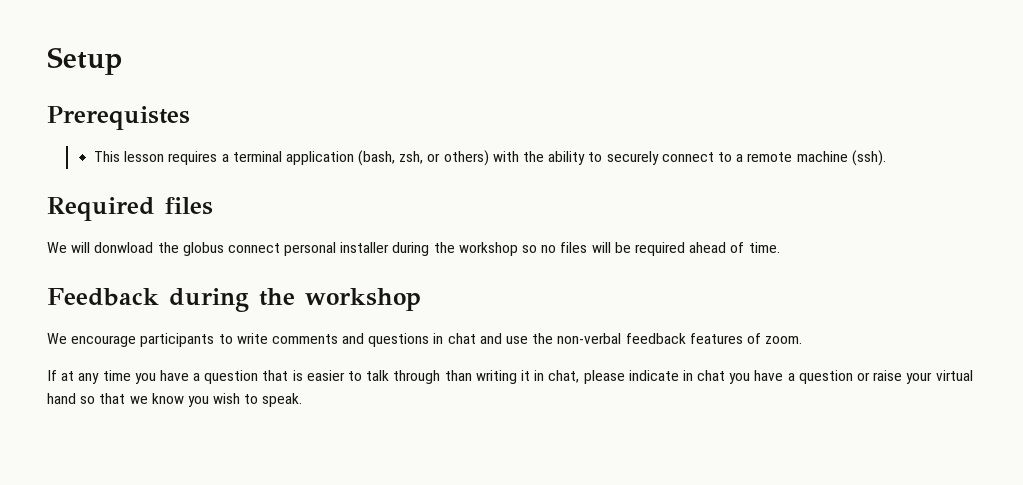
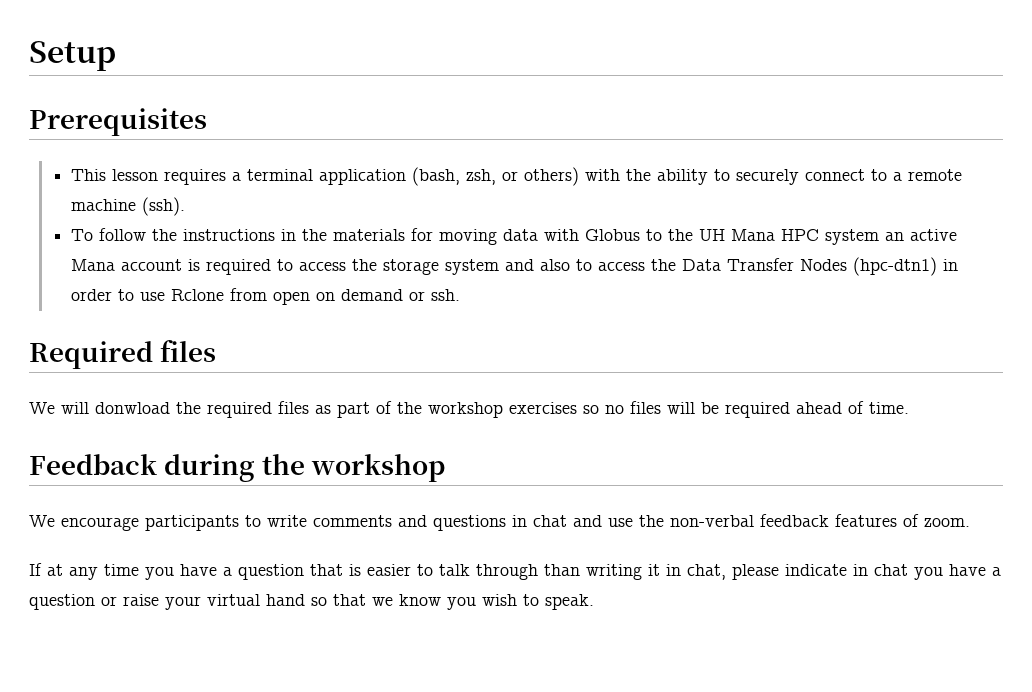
[47,106,190,130] Prerequistes -> [29,108,207,136] Prerequisites
(886, 158) none -> [70,228,957,245] [70,257,958,276] [70,288,460,305] // To follow the instructions in the materials for moving data with Globus to the UH Mana HPC system an active Mana account is required to access the storage system and also to access the Data Transfer Nodes (hpc-dtn1) in order to use Rclone from open on demand or ssh.
[182,242,518,256] globus connect personal installer during the workshop -> [207,401,577,418] required files as part of the workshop exercises

